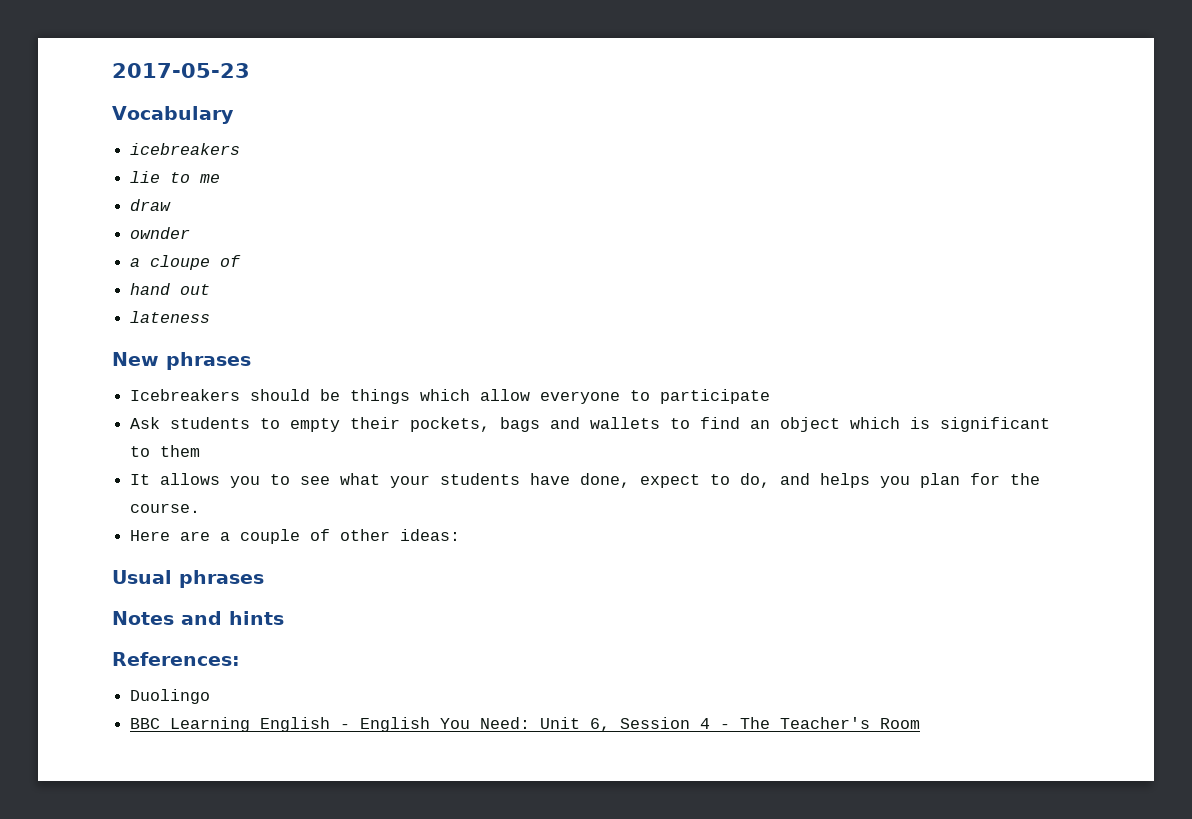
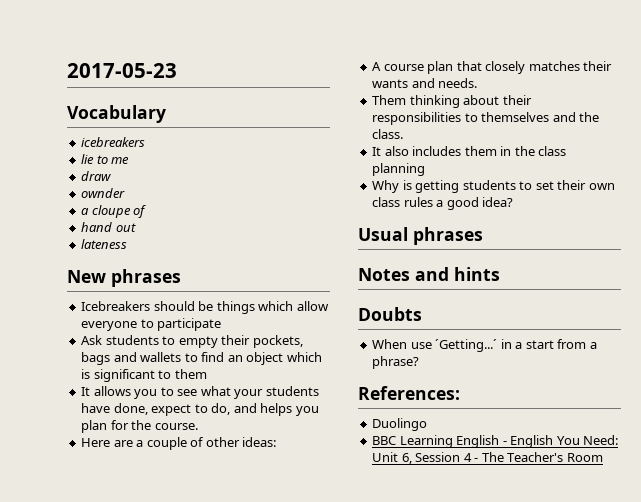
(461, 535) none -> [372,61,613,74] [372,78,478,88] [372,95,532,108] [372,112,600,125] [372,129,404,139] [372,146,567,156] [372,163,426,176] [372,180,615,193] [372,197,514,210] // A course plan that closely matches their wants and needs. // Them thinking about their responsibilities to themselves and the class. // It also includes them in the class planning // Why is getting students to set their own class rules a good idea?
(284, 618) none -> [358,307,422,321] [372,339,597,352] [372,356,420,369] // Doubts // When use ´Getting...´ in a start from a phrase?

